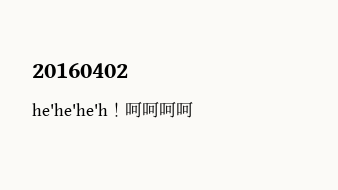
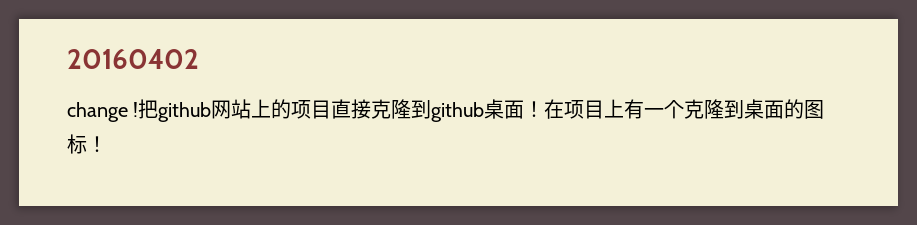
[32,101,193,118] he'he'he'h！呵呵呵呵 -> [67,99,825,122] [67,134,107,154] change !把github网站上的项目直接克隆到github桌面！在项目上有一个克隆到桌面的图标！

